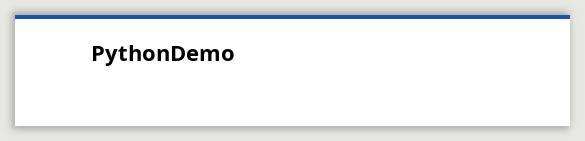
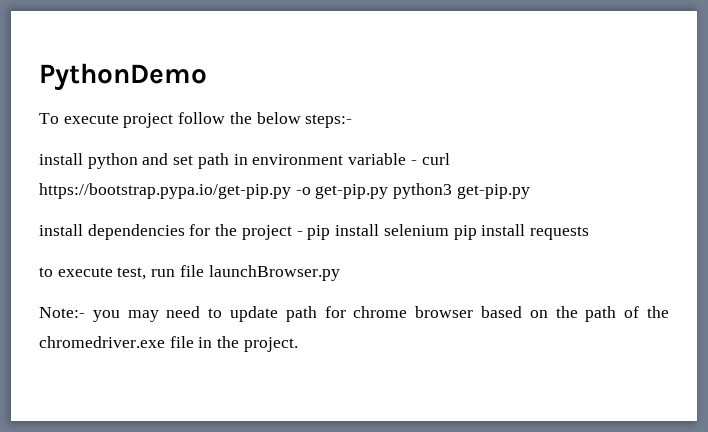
(235, 55) none -> [39,112,353,128] [39,153,450,169] [39,183,530,199] [39,224,589,240] [39,265,340,281] [39,306,669,322] [39,336,298,352] // To execute project follow the below steps:- // install python and set path in environment variable - curl https://bootstrap.pypa.io/get-pip.py -o get-pip.py python3 get-pip.py // install dependencies for the project - pip install selenium pip install requests // to execute test, run file launchBrowser.py // Note:- you may need to update path for chrome browser based on the path of the chromedriver.exe file in the project.

